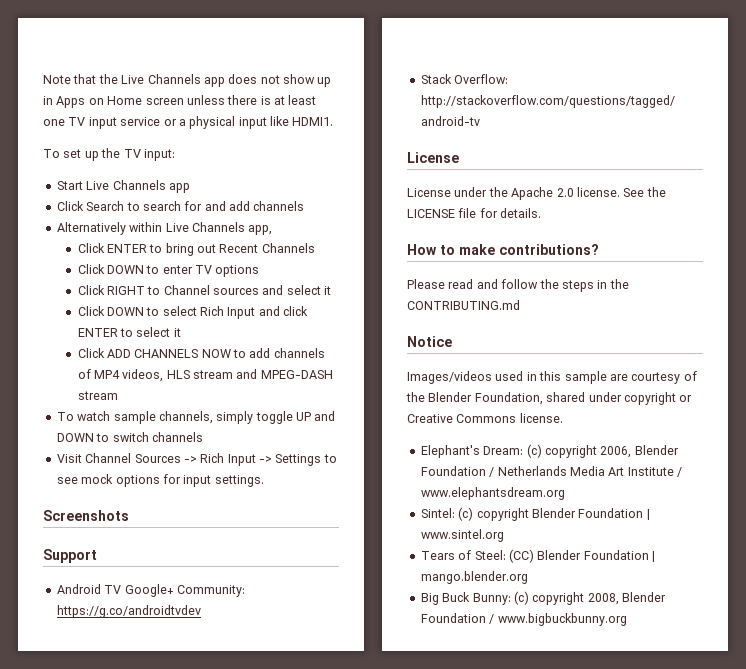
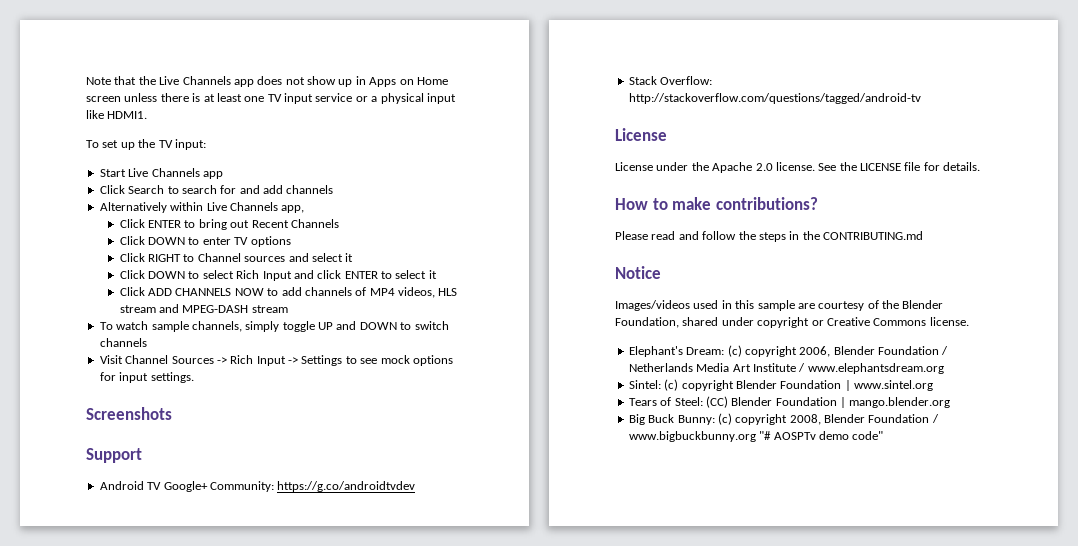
(627, 619) none -> [759,431,884,440] "# AOSPTv demo code"

